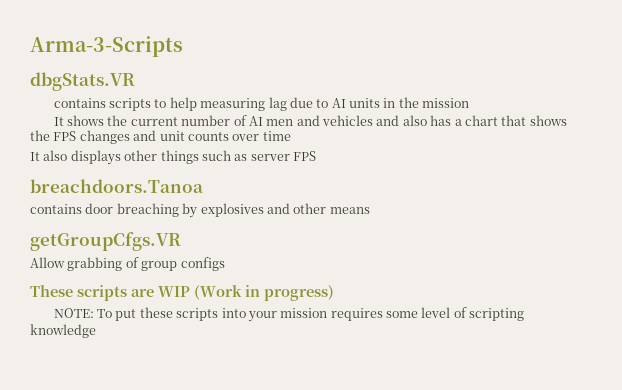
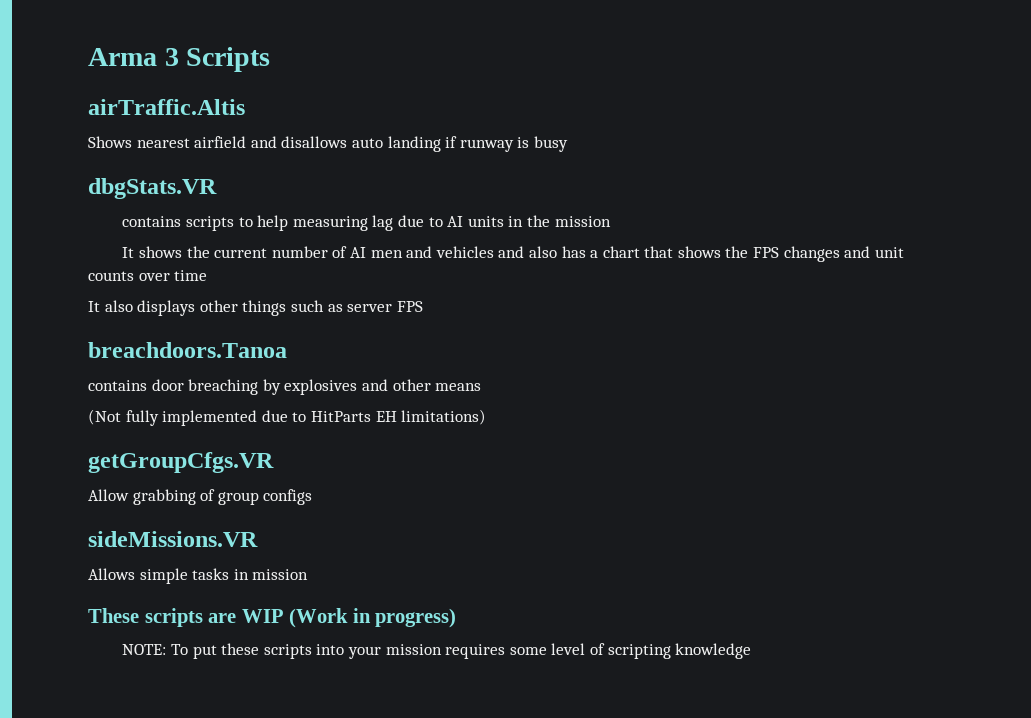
[30,36,183,57] Arma-3-Scripts -> [88,47,271,72] [88,99,245,115] [88,136,568,152] Arma 3 Scripts // airTraffic.Altis // Shows nearest airfield and disallows auto landing if runway is busy
(370, 210) none -> [88,409,487,426] // (Not fully implemented due to HitParts EH limitations)
(225, 264) none -> [88,531,258,547] [88,568,309,584] // sideMissions.VR // Allows simple tasks in mission

